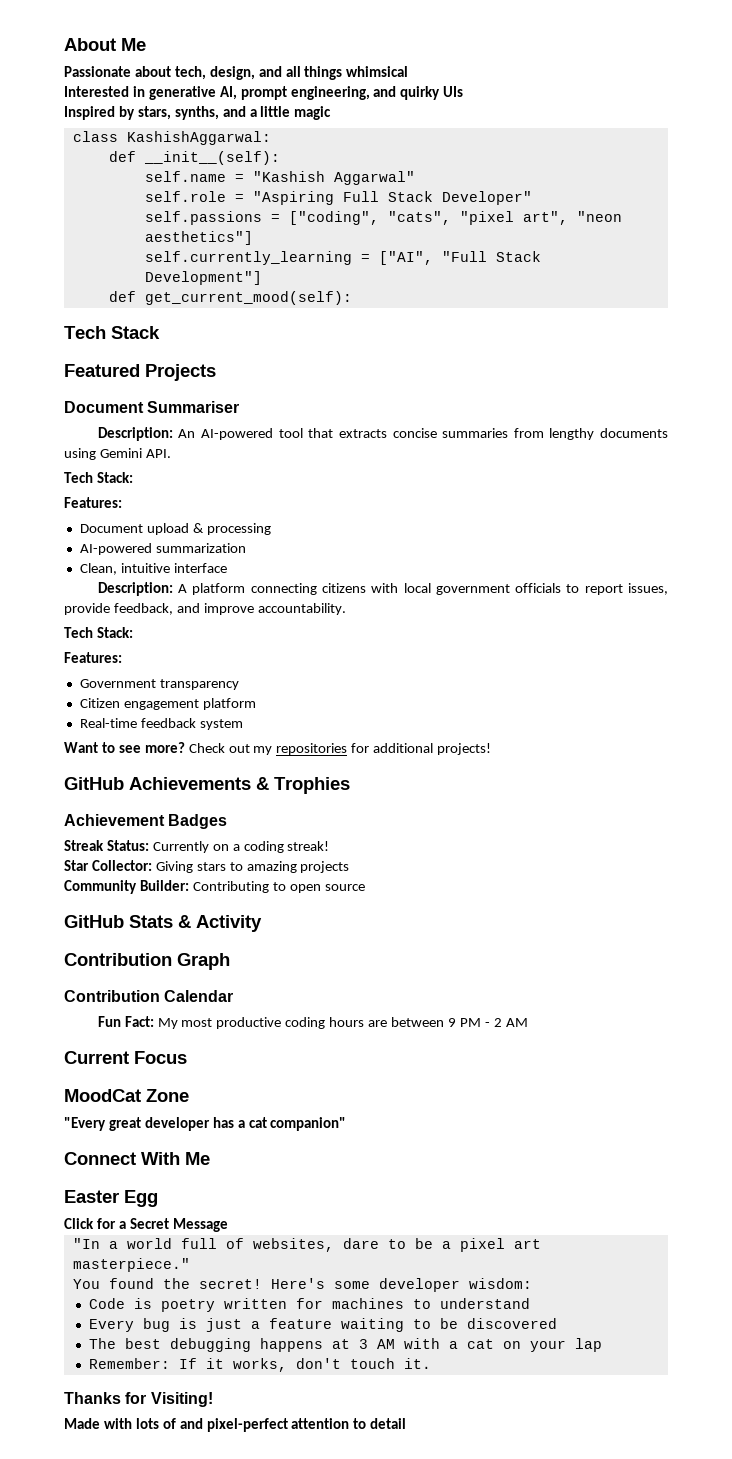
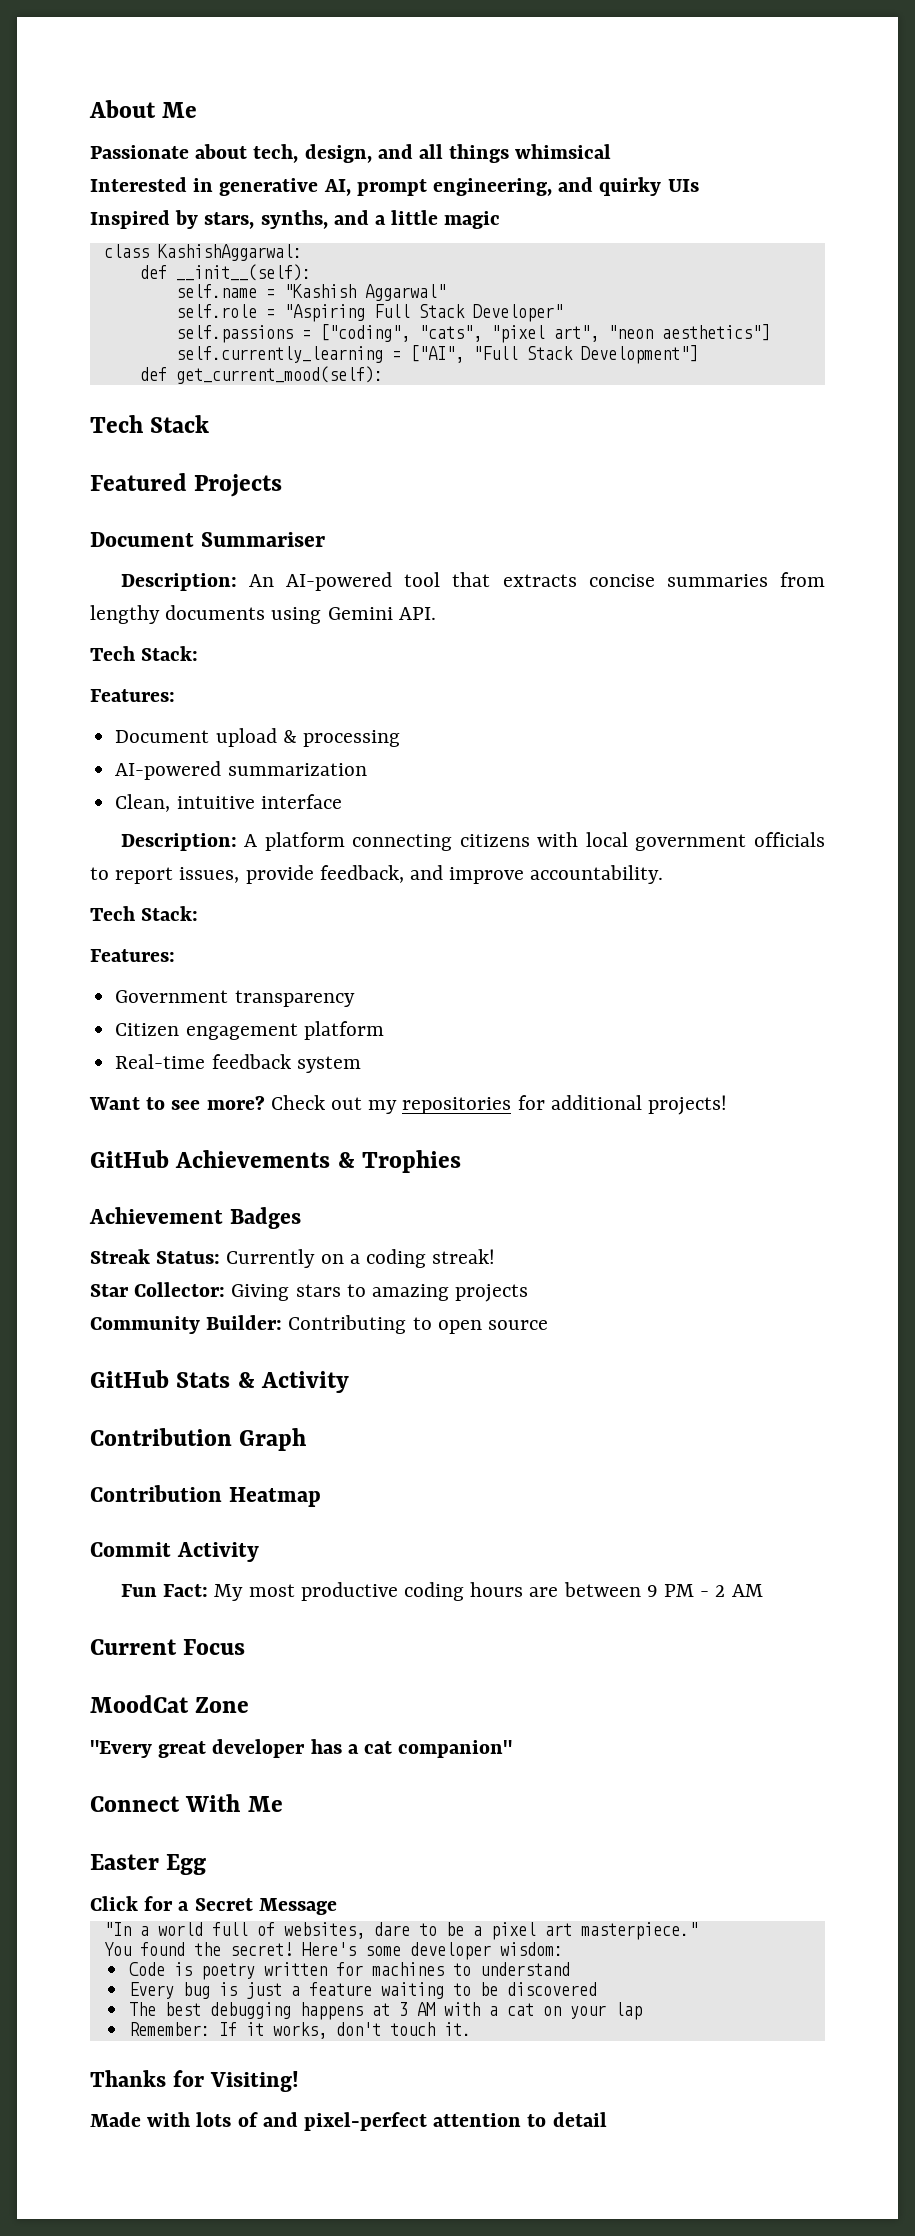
[164,990,234,1002] Calendar -> [228,1487,321,1507] [90,1542,259,1562] Heatmap // Commit Activity

